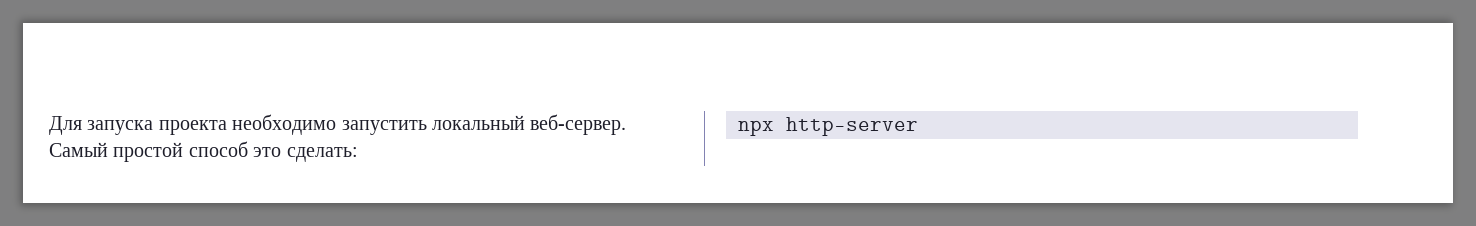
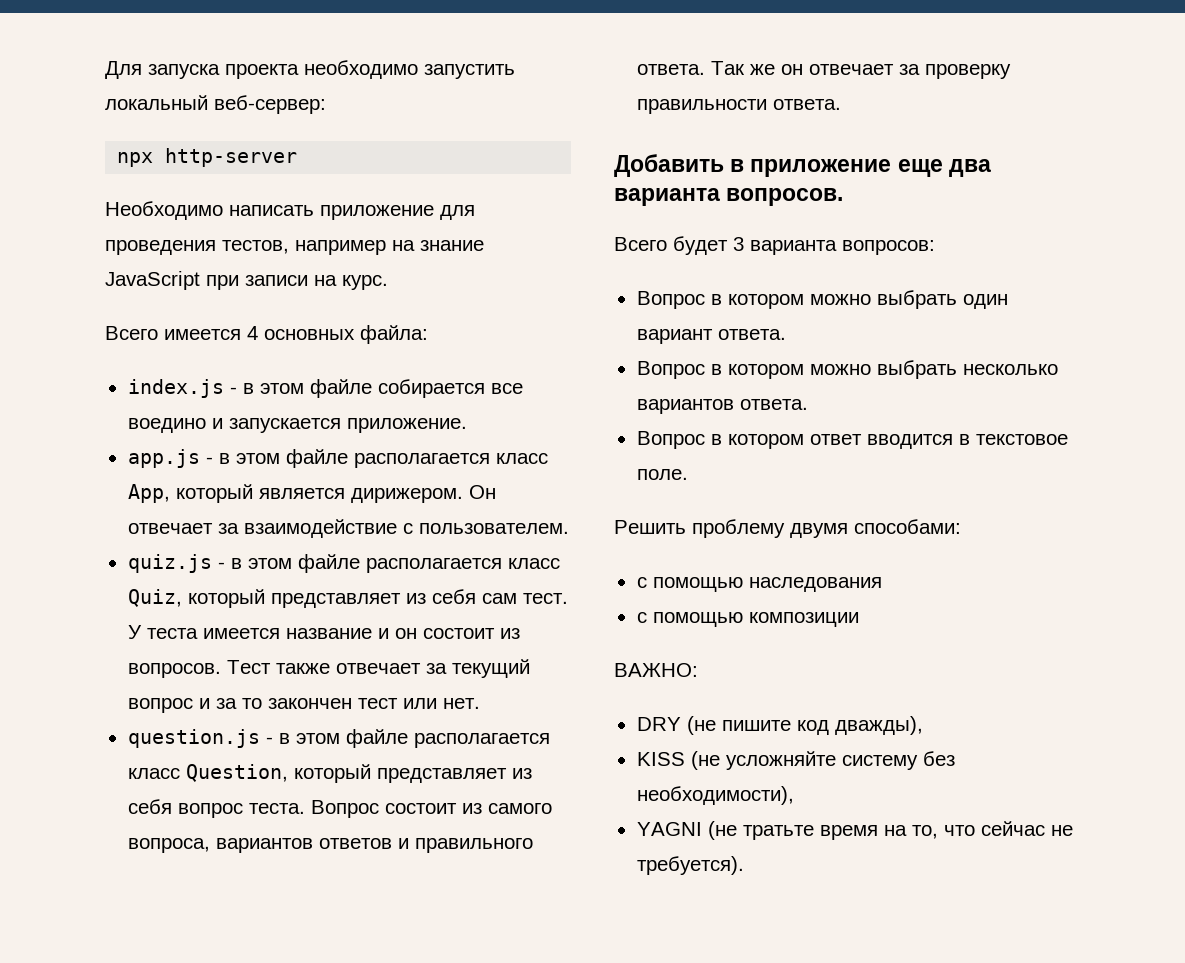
[530,114,627,135] [49,141,358,162] [738,117,918,136] веб-сервер. Самый простой способ это сделать: // npx http-server -> [214,95,326,114] [117,148,298,167] [105,201,475,220] [105,240,484,255] [105,271,388,290] [105,325,428,344] [127,379,523,398] [127,418,467,433] [127,449,548,468] [127,484,496,503] [127,519,569,538] [127,554,560,573] [127,589,568,608] [127,625,520,639] [127,659,530,678] [127,698,480,713] [127,729,550,748] [127,764,532,783] [127,799,552,818] [127,838,533,853] [636,61,1011,79] [636,99,841,114] [614,154,991,177] [614,188,844,206] [614,236,935,255] [636,290,1008,309] [636,329,786,344] [636,360,1058,379] [636,399,808,414] [636,431,1068,449] [636,469,688,480] [614,519,961,538] [636,577,882,592] [636,612,859,627] [614,663,698,677] [636,716,923,735] [636,751,955,770] [636,786,794,805] [636,821,1073,840] [636,856,744,875] веб-сервер: // npx http-server // Необходимо написать приложение для проведения тестов, например на знание JavaScript при записи на курс. // Всего имеется 4 основных файла: // index.js - в этом файле собирается все воедино и запускается приложение. // app.js - в этом файле располагается класс App, который является дирижером. Он отвечает за взаимодействие с пользователем. // quiz.js - в этом файле располагается класс Quiz, который представляет из себя сам тест. У теста имеется название и он состоит из вопросов. Тест также отвечает за текущий вопрос и за то закончен тест или нет. // question.js - в этом файле располагается класс Question, который представляет из себя вопрос теста. Вопрос состоит из самого вопроса, вариантов ответов и правильного ответа. Так же он отвечает за проверку правильности ответа. // Добавить в приложение еще два варианта вопросов. // Всего будет 3 варианта вопросов: // Вопрос в котором можно выбрать один вариант ответа. // Вопрос в котором можно выбрать несколько вариантов ответа. // Вопрос в котором ответ вводится в текстовое поле. // Решить проблему двумя способами: // с помощью наследования // с помощью композиции // ВАЖНО: // DRY (не пишите код дважды), // KISS (не усложняйте систему без необходимости), // YAGNI (не тратьте время на то, что сейчас не требуется).

